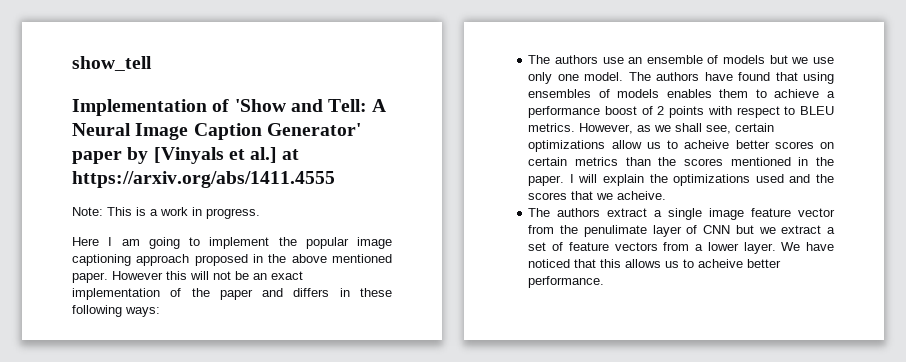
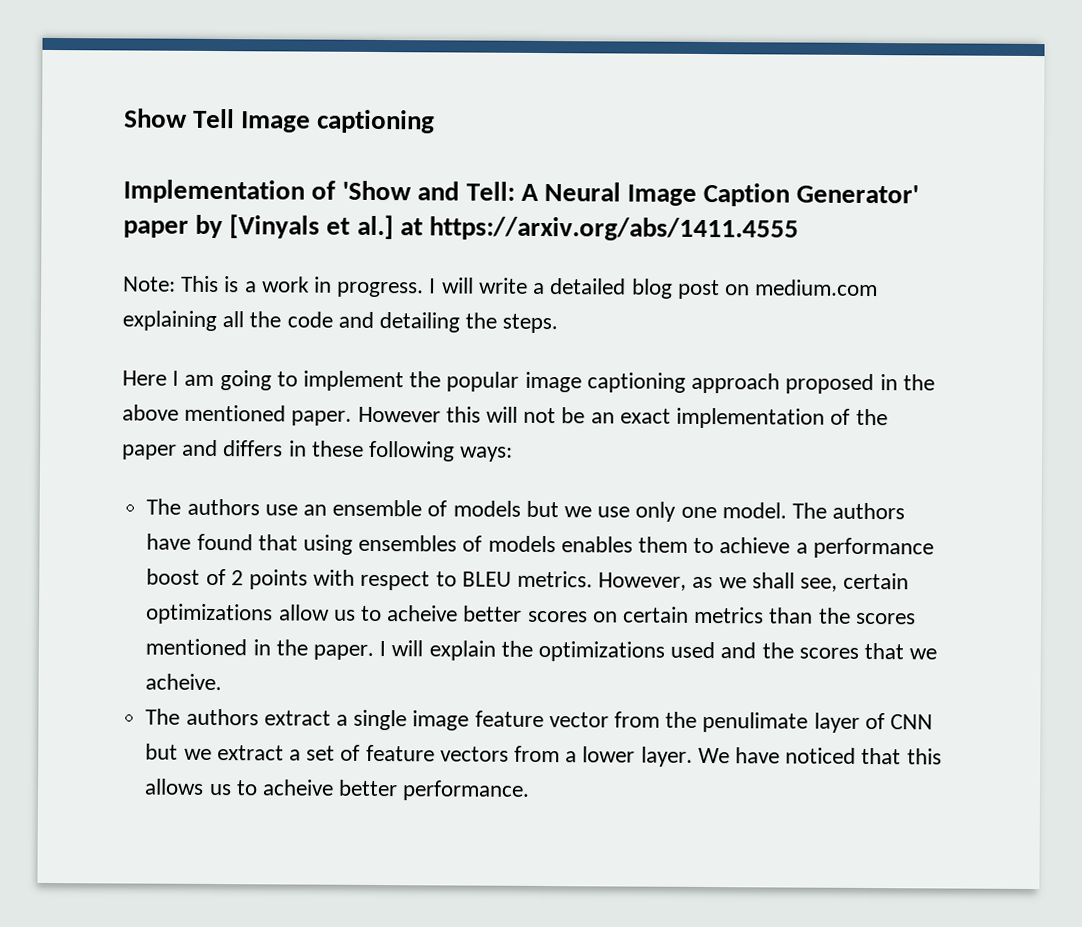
[72,56,152,71] show_tell -> [124,108,436,134] Show Tell Image captioning
(260, 213) none -> [429,277,879,300] [122,310,559,334] I will write a detailed blog post on medium.com explaining all the code and detailing the steps.

